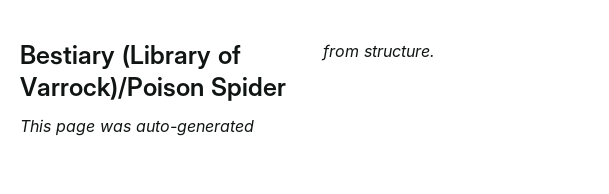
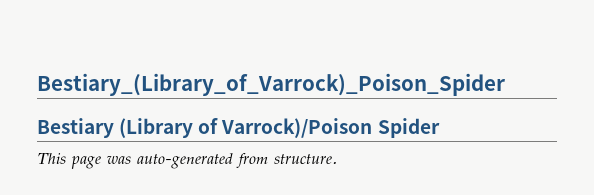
(20, 57) none -> [37,73,505,96] Bestiary_(Library_of_Varrock)_Poison_Spider //

